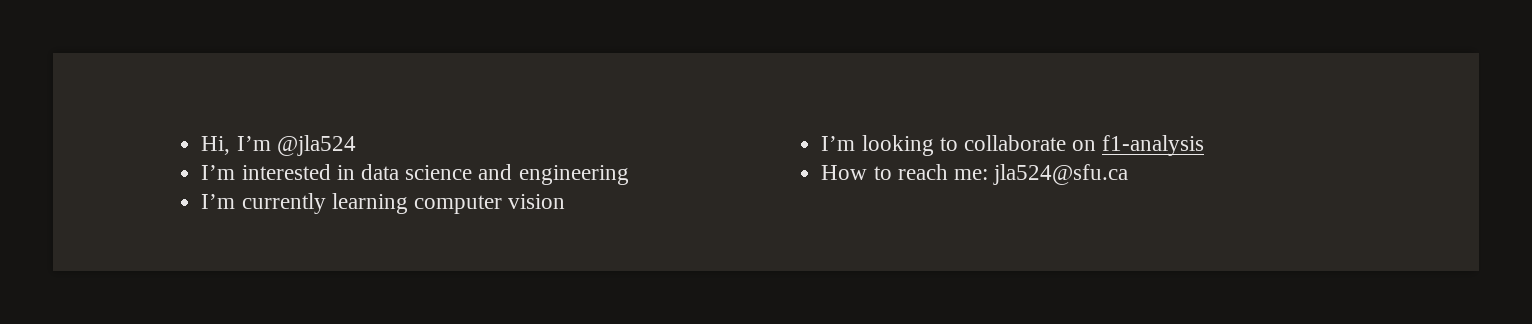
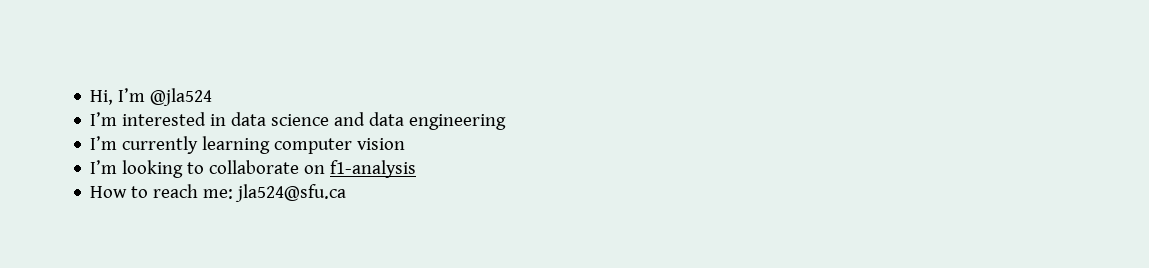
(513, 172) none -> [369,112,405,126] data

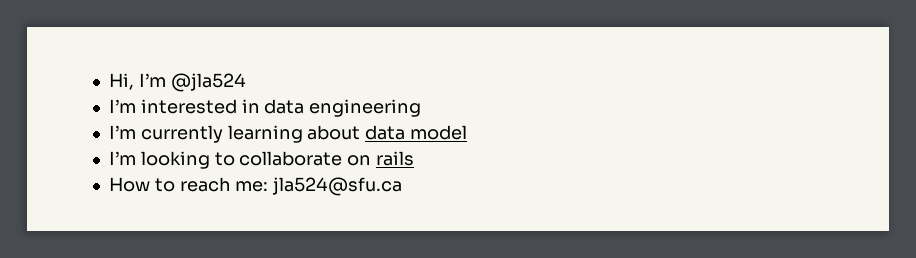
[271,112,405,126] science and data -> (305, 106) none
[274,138,406,154] computer vision -> [307,125,468,140] about data model
[330,160,417,178] f1-analysis -> [376,151,415,166] rails

